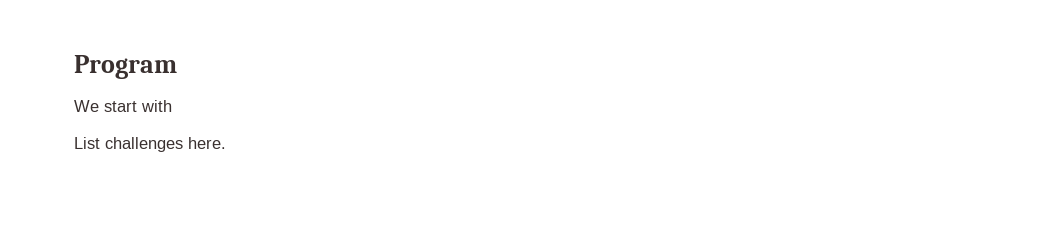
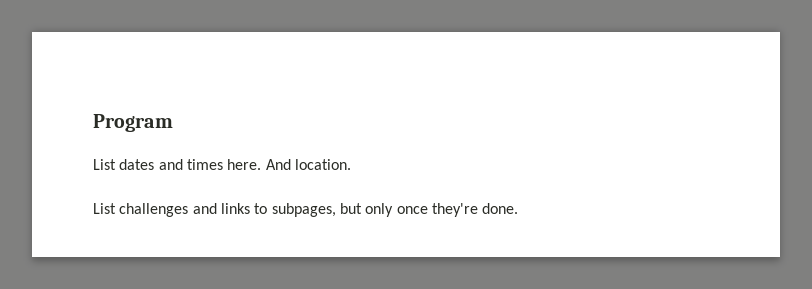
[74,100,172,112] [74,137,226,152] We start with // List challenges here. -> [93,159,351,170] [93,203,519,217] List dates and times here. And location. // List challenges and links to subpages, but only once they're done.

